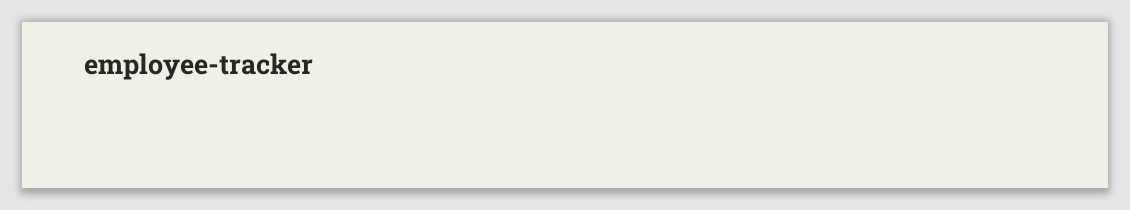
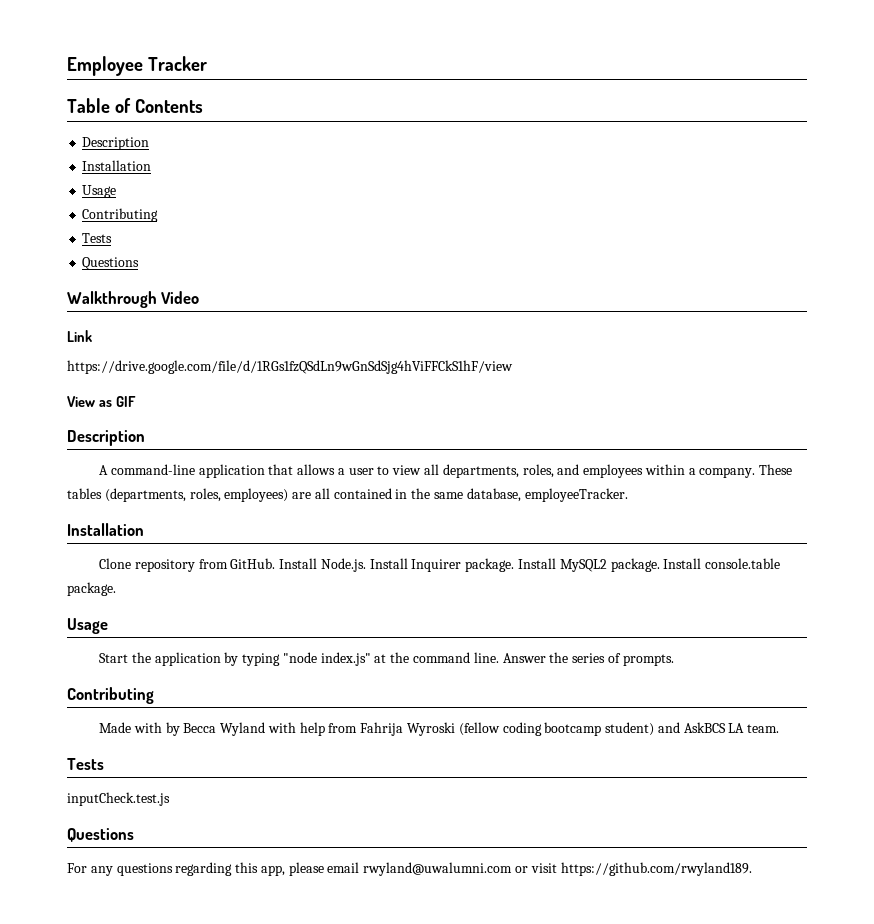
[84,53,313,80] employee-tracker -> [67,56,207,76] [67,98,203,113] [82,137,150,150] [82,160,152,171] [82,185,117,198] [82,208,159,222] [82,233,113,243] [82,257,140,270] [67,291,200,308] [67,330,92,342] [67,360,513,374] [67,396,136,407] [67,430,145,446] [98,464,793,478] [67,488,628,502] [67,523,144,536] [98,558,781,572] [67,582,116,596] [67,618,108,634] [98,652,674,666] [67,687,154,704] [98,722,780,736] [67,758,104,770] [67,792,170,806] [67,828,134,842] [67,862,752,876] Employee Tracker // Table of Contents // Description // Installation // Usage // Contributing // Tests // Questions // Walkthrough Video // Link // https://drive.google.com/file/d/1RGs1fzQSdLn9wGnSdSjg4hViFFCkS1hF/view // View as GIF // Description // A command-line application that allows a user to view all departments, roles, and employees within a company. These tables (departments, roles, employees) are all contained in the same database, employeeTracker. // Installation // Clone repository from GitHub. Install Node.js. Install Inquirer package. Install MySQL2 package. Install console.table package. // Usage // Start the application by typing "node index.js" at the command line. Answer the series of prompts. // Contributing // Made with by Becca Wyland with help from Fahrija Wyroski (fellow coding bootcamp student) and AskBCS LA team. // Tests // inputCheck.test.js // Questions // For any questions regarding this app, please email rwyland@uwalumni.com or visit https://github.com/rwyland189.

